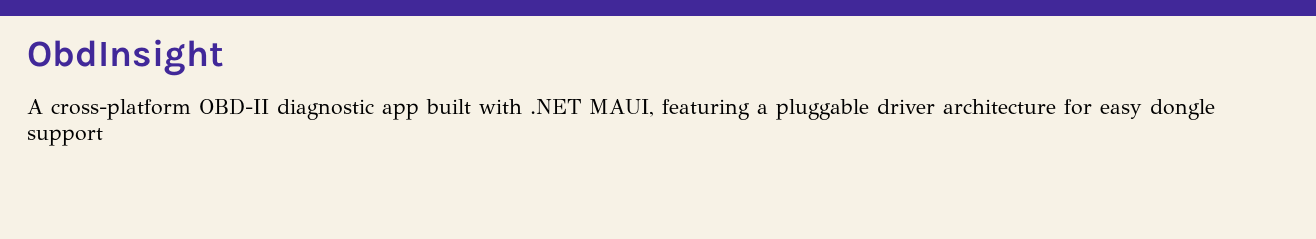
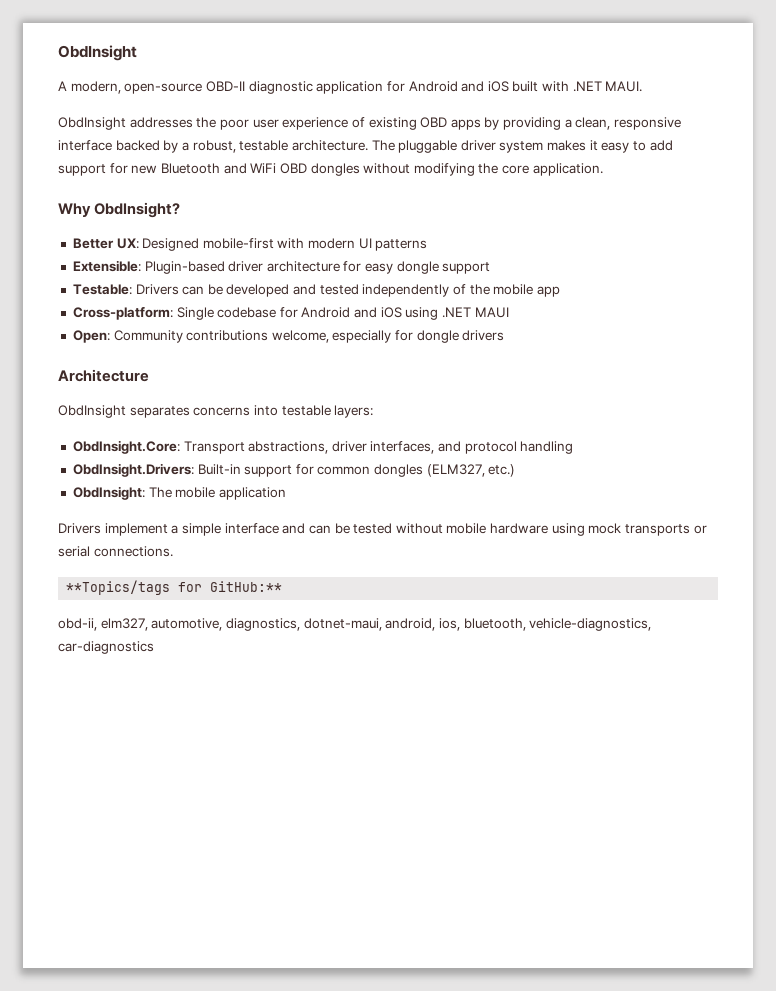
[51,98,869,120] cross-platform OBD-II diagnostic app built with .NET MAUI, featuring a pluggable -> [70,81,643,94] [58,117,682,130] [58,140,673,153] [58,163,603,176] [58,202,181,218] [72,238,428,251] [72,260,225,274] modern, open-source OBD-II diagnostic application for Android and iOS built with .NET MAUI. // ObdInsight addresses the poor user experience of existing OBD apps by providing a clean, responsive interface backed by a robust, testable architecture. The pluggable driver system makes it easy to add support for new Bluetooth and WiFi OBD dongles without modifying the core application. // Why ObdInsight? // Better UX: Designed mobile-first with modern UI patterns // Extensible: Plugin-based
(103, 137) none -> [72,284,560,297] [72,307,509,320] [72,330,505,343] [58,369,149,382] [58,405,374,418] [72,440,574,454] [72,463,516,477] [72,486,286,500] [58,523,707,536] [58,546,173,557] [66,580,283,595] [58,618,652,631] [58,641,154,654] // Testable: Drivers can be developed and tested independently of the mobile app // Cross-platform: Single codebase for Android and iOS using .NET MAUI // Open: Community contributions welcome, especially for dongle drivers // Architecture // ObdInsight separates concerns into testable layers: // ObdInsight.Core: Transport abstractions, driver interfaces, and protocol handling // ObdInsight.Drivers: Built-in support for common dongles (ELM327, etc.) // ObdInsight: The mobile application // Drivers implement a simple interface and can be tested without mobile hardware using mock transports or serial connections. // **Topics/tags for GitHub:** // obd-ii, elm327, automotive, diagnostics, dotnet-maui, android, ios, bluetooth, vehicle-diagnostics, car-diagnostics

